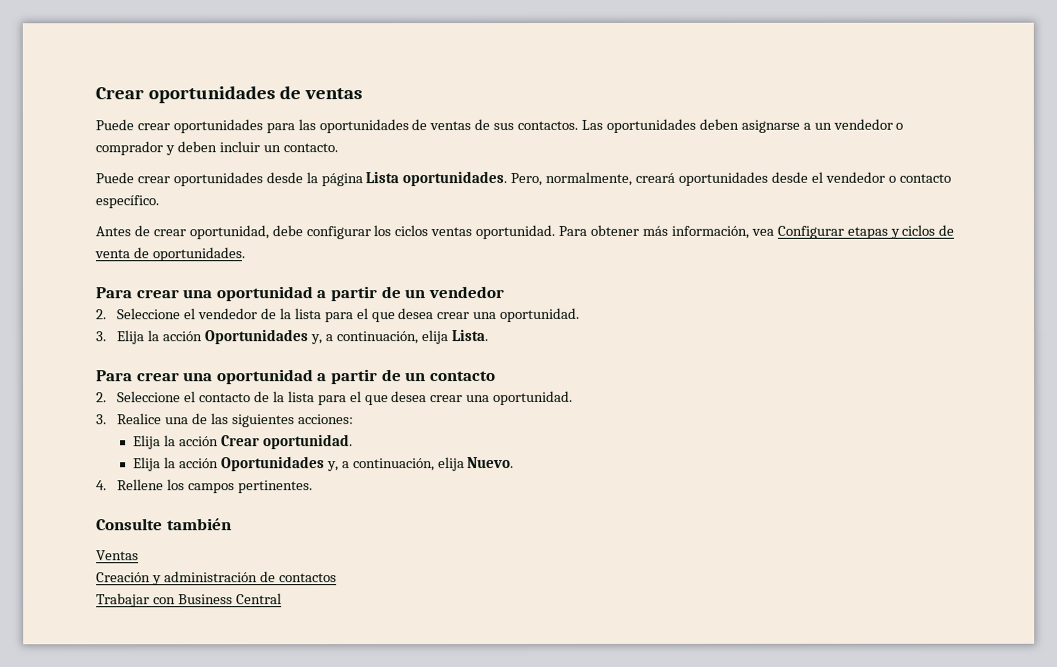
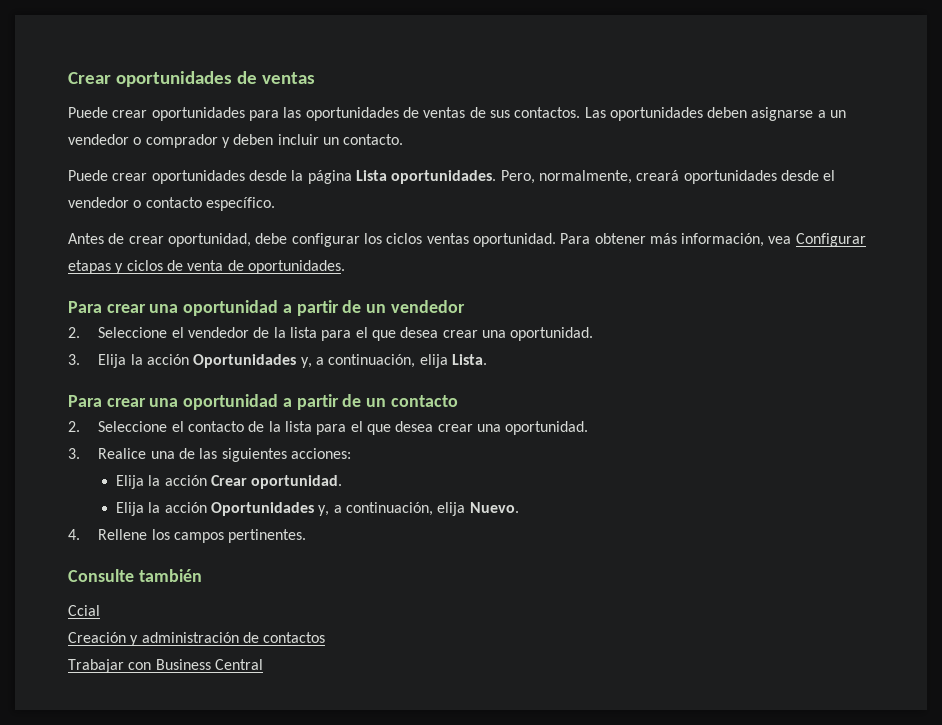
[96,550,139,561] Ventas -> [68,605,100,616] Ccial

